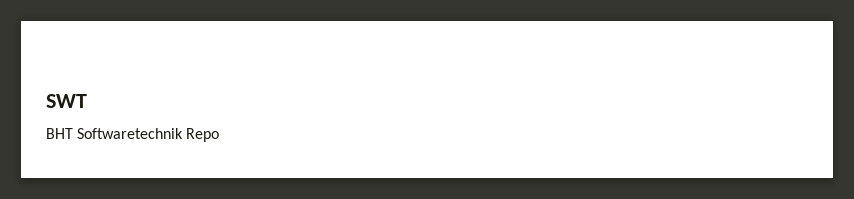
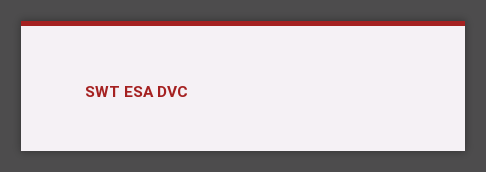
[46,128,220,142] // BHT Softwaretechnik Repo -> [124,86,189,97] ESA DVC

